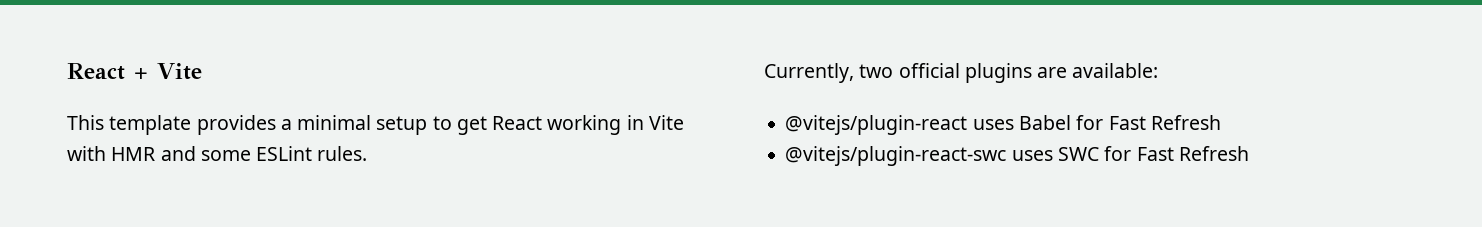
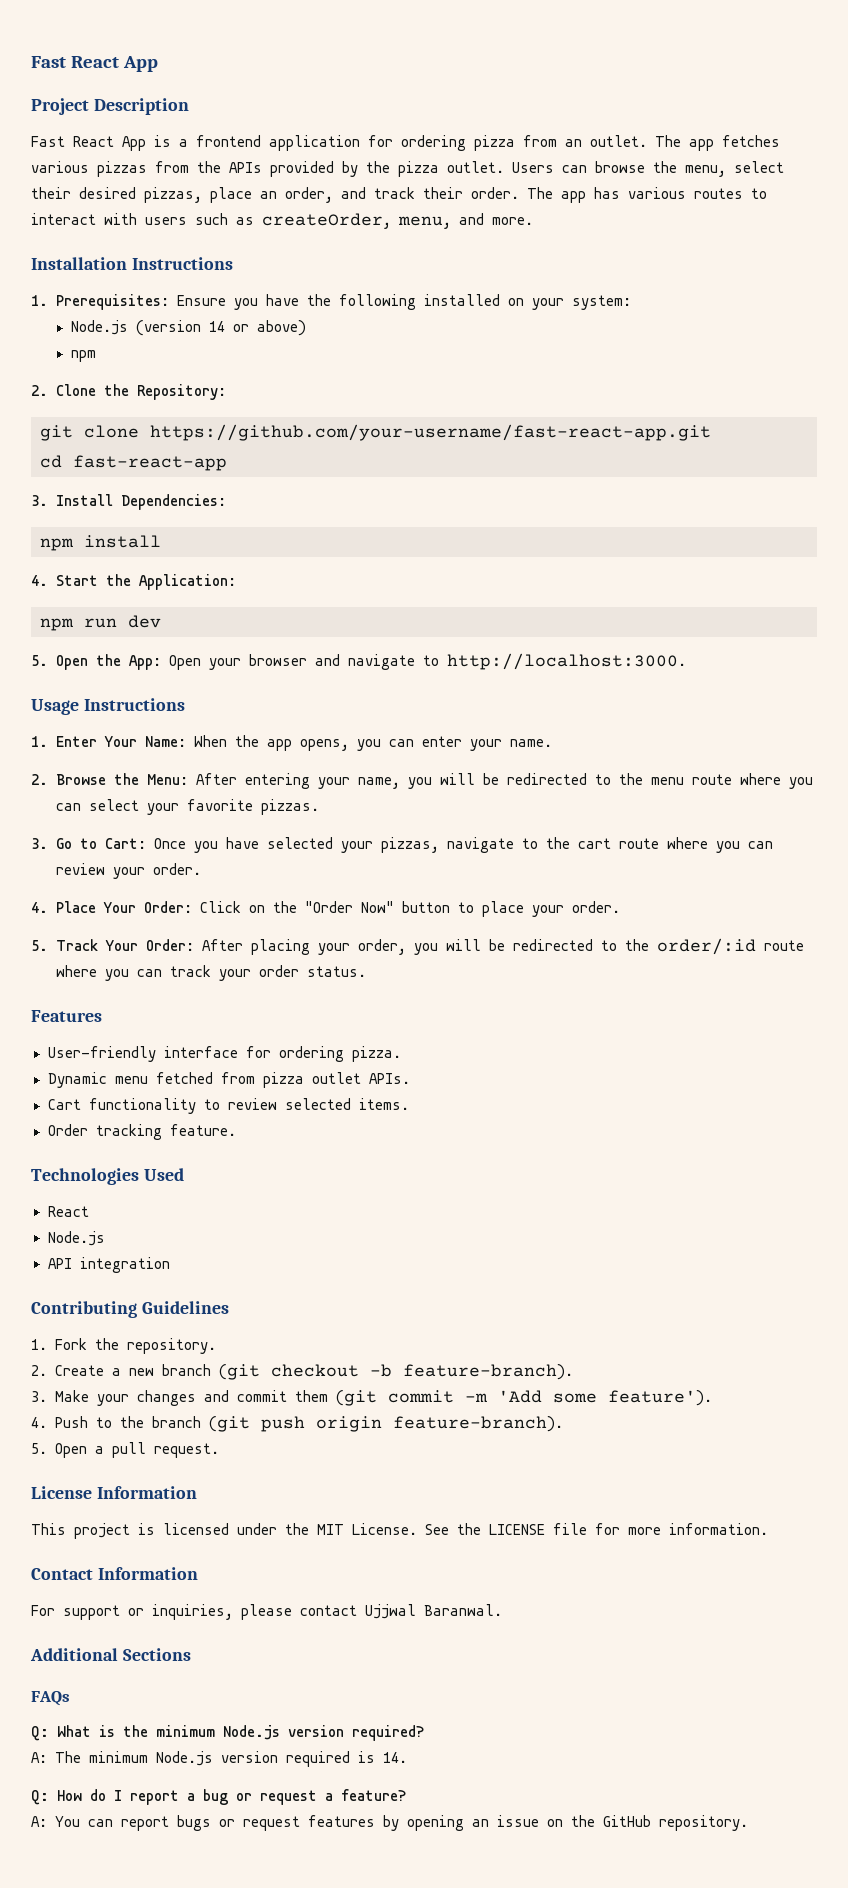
[67,63,202,80] [67,115,684,135] [67,146,368,161] [764,63,1159,83] [785,115,1221,135] [785,146,1249,166] React + Vite // This template provides a minimal setup to get React working in Vite with HMR and some ESLint rules. // Currently, two official plugins are available: // @vitejs/plugin-react uses Babel for Fast Refresh // @vitejs/plugin-react-swc uses SWC for Fast Refresh -> [31,56,159,72] [31,98,189,115] [31,135,780,151] [31,161,784,177] [31,187,767,203] [31,213,533,229] [31,257,233,270] [31,294,631,310] [70,320,306,336] [70,350,96,362] [31,384,226,400] [40,424,711,441] [40,455,227,471] [31,494,226,510] [40,535,161,551] [31,574,236,590] [40,615,161,631] [31,653,686,670] [31,698,185,715] [31,735,552,751] [31,773,813,789] [55,799,319,815] [31,837,773,853] [55,863,201,879] [31,901,620,917] [31,938,804,955] [55,965,366,981] [31,1010,102,1022] [47,1046,401,1062] [47,1072,410,1088] [47,1098,409,1114] [47,1124,236,1140] [31,1168,184,1185] [47,1206,89,1217] [47,1231,105,1246] [47,1257,170,1273] [31,1301,229,1318] [31,1338,216,1354] [31,1364,573,1380] [31,1390,712,1406] [31,1416,563,1432] [31,1442,219,1458] [31,1486,197,1499] [31,1523,768,1539] [31,1567,198,1580] [31,1604,502,1620] [30,1648,191,1661] [31,1691,70,1706] [31,1725,424,1741] [31,1751,407,1767] [31,1789,406,1805] [31,1815,748,1831] Fast React App // Project Description // Fast React App is a frontend application for ordering pizza from an outlet. The app fetches various pizzas from the APIs provided by the pizza outlet. Users can browse the menu, select their desired pizzas, place an order, and track their order. The app has various routes to interact with users such as createOrder, menu, and more. // Installation Instructions // 1. Prerequisites: Ensure you have the following installed on your system: // Node.js (version 14 or above) // npm // 2. Clone the Repository: // git clone https://github.com/your-username/fast-react-app.git // cd fast-react-app // 3. Install Dependencies: // npm install // 4. Start the Application: // npm run dev // 5. Open the App: Open your browser and navigate to http://localhost:3000. // Usage Instructions // 1. Enter Your Name: When the app opens, you can enter your name. // 2. Browse the Menu: After entering your name, you will be redirected to the menu route where you can select your favorite pizzas. // 3. Go to Cart: Once you have selected your pizzas, navigate to the cart route where you can review your order. // 4. Place Your Order: Click on the "Order Now" button to place your order. // 5. Track Your Order: After placing your order, you will be redirected to the order/:id route where you can track your order status. // Features // User-friendly interface for ordering pizza. // Dynamic menu fetched from pizza outlet APIs. // Cart functionality to review selected items. // Order tracking feature. // Technologies Used // React // Node.js // API integration // Contributing Guidelines // 1. Fork the repository. // 2. Create a new branch (git checkout -b feature-branch). // 3. Make your changes and commit them (git commit -m 'Add some feature'). // 4. Push to the branch (git push origin feature-branch). // 5. Open a pull request. // License Information // This project is licensed under the MIT License. See the LICENSE file for more information. // Contact Information // For support or inquiries, please contact Ujjwal Baranwal. // Additional Sections // FAQs // Q: What is the minimum Node.js version required? // A: The minimum Node.js version required is 14. // Q: How do I report a bug or request a feature? // A: You can report bugs or request features by opening an issue on the GitHub repository.

